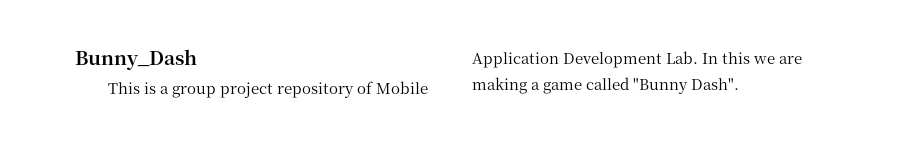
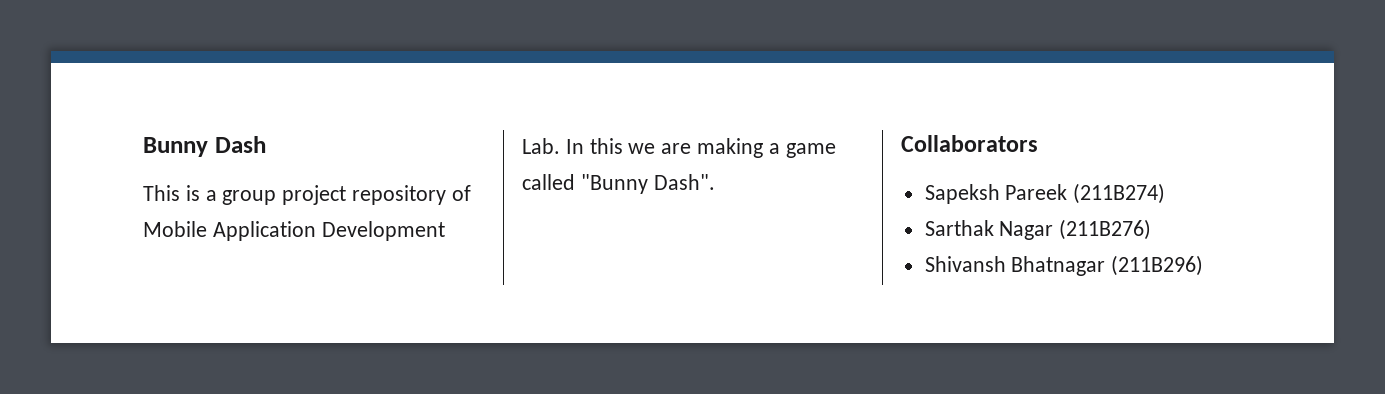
[75,49,197,70] Bunny_Dash -> [143,136,266,157] Bunny Dash
(740, 84) none -> [901,135,1038,152] [924,183,1166,204] [924,219,1152,240] [924,255,1204,276] // Collaborators // Sapeksh Pareek (211B274) // Sarthak Nagar (211B276) // Shivansh Bhatnagar (211B296)

